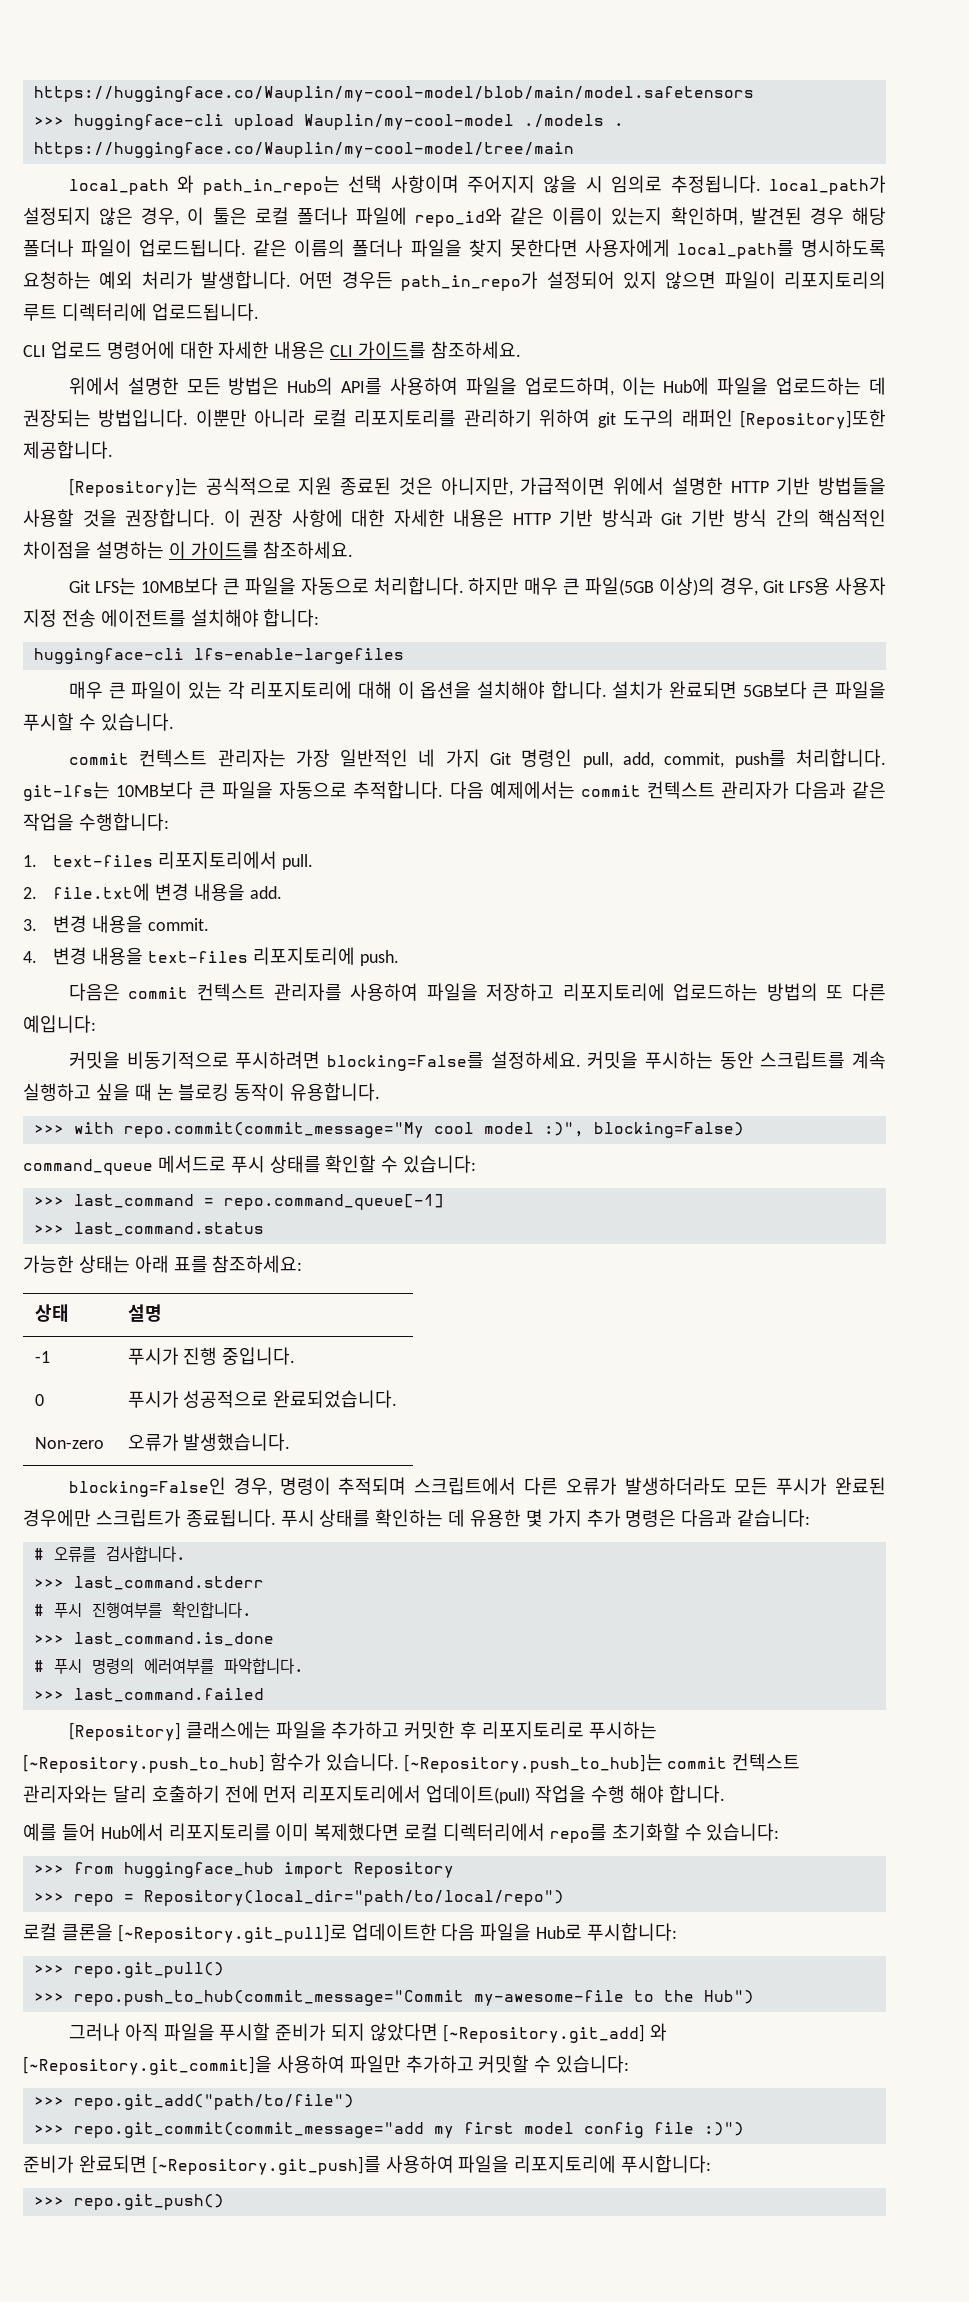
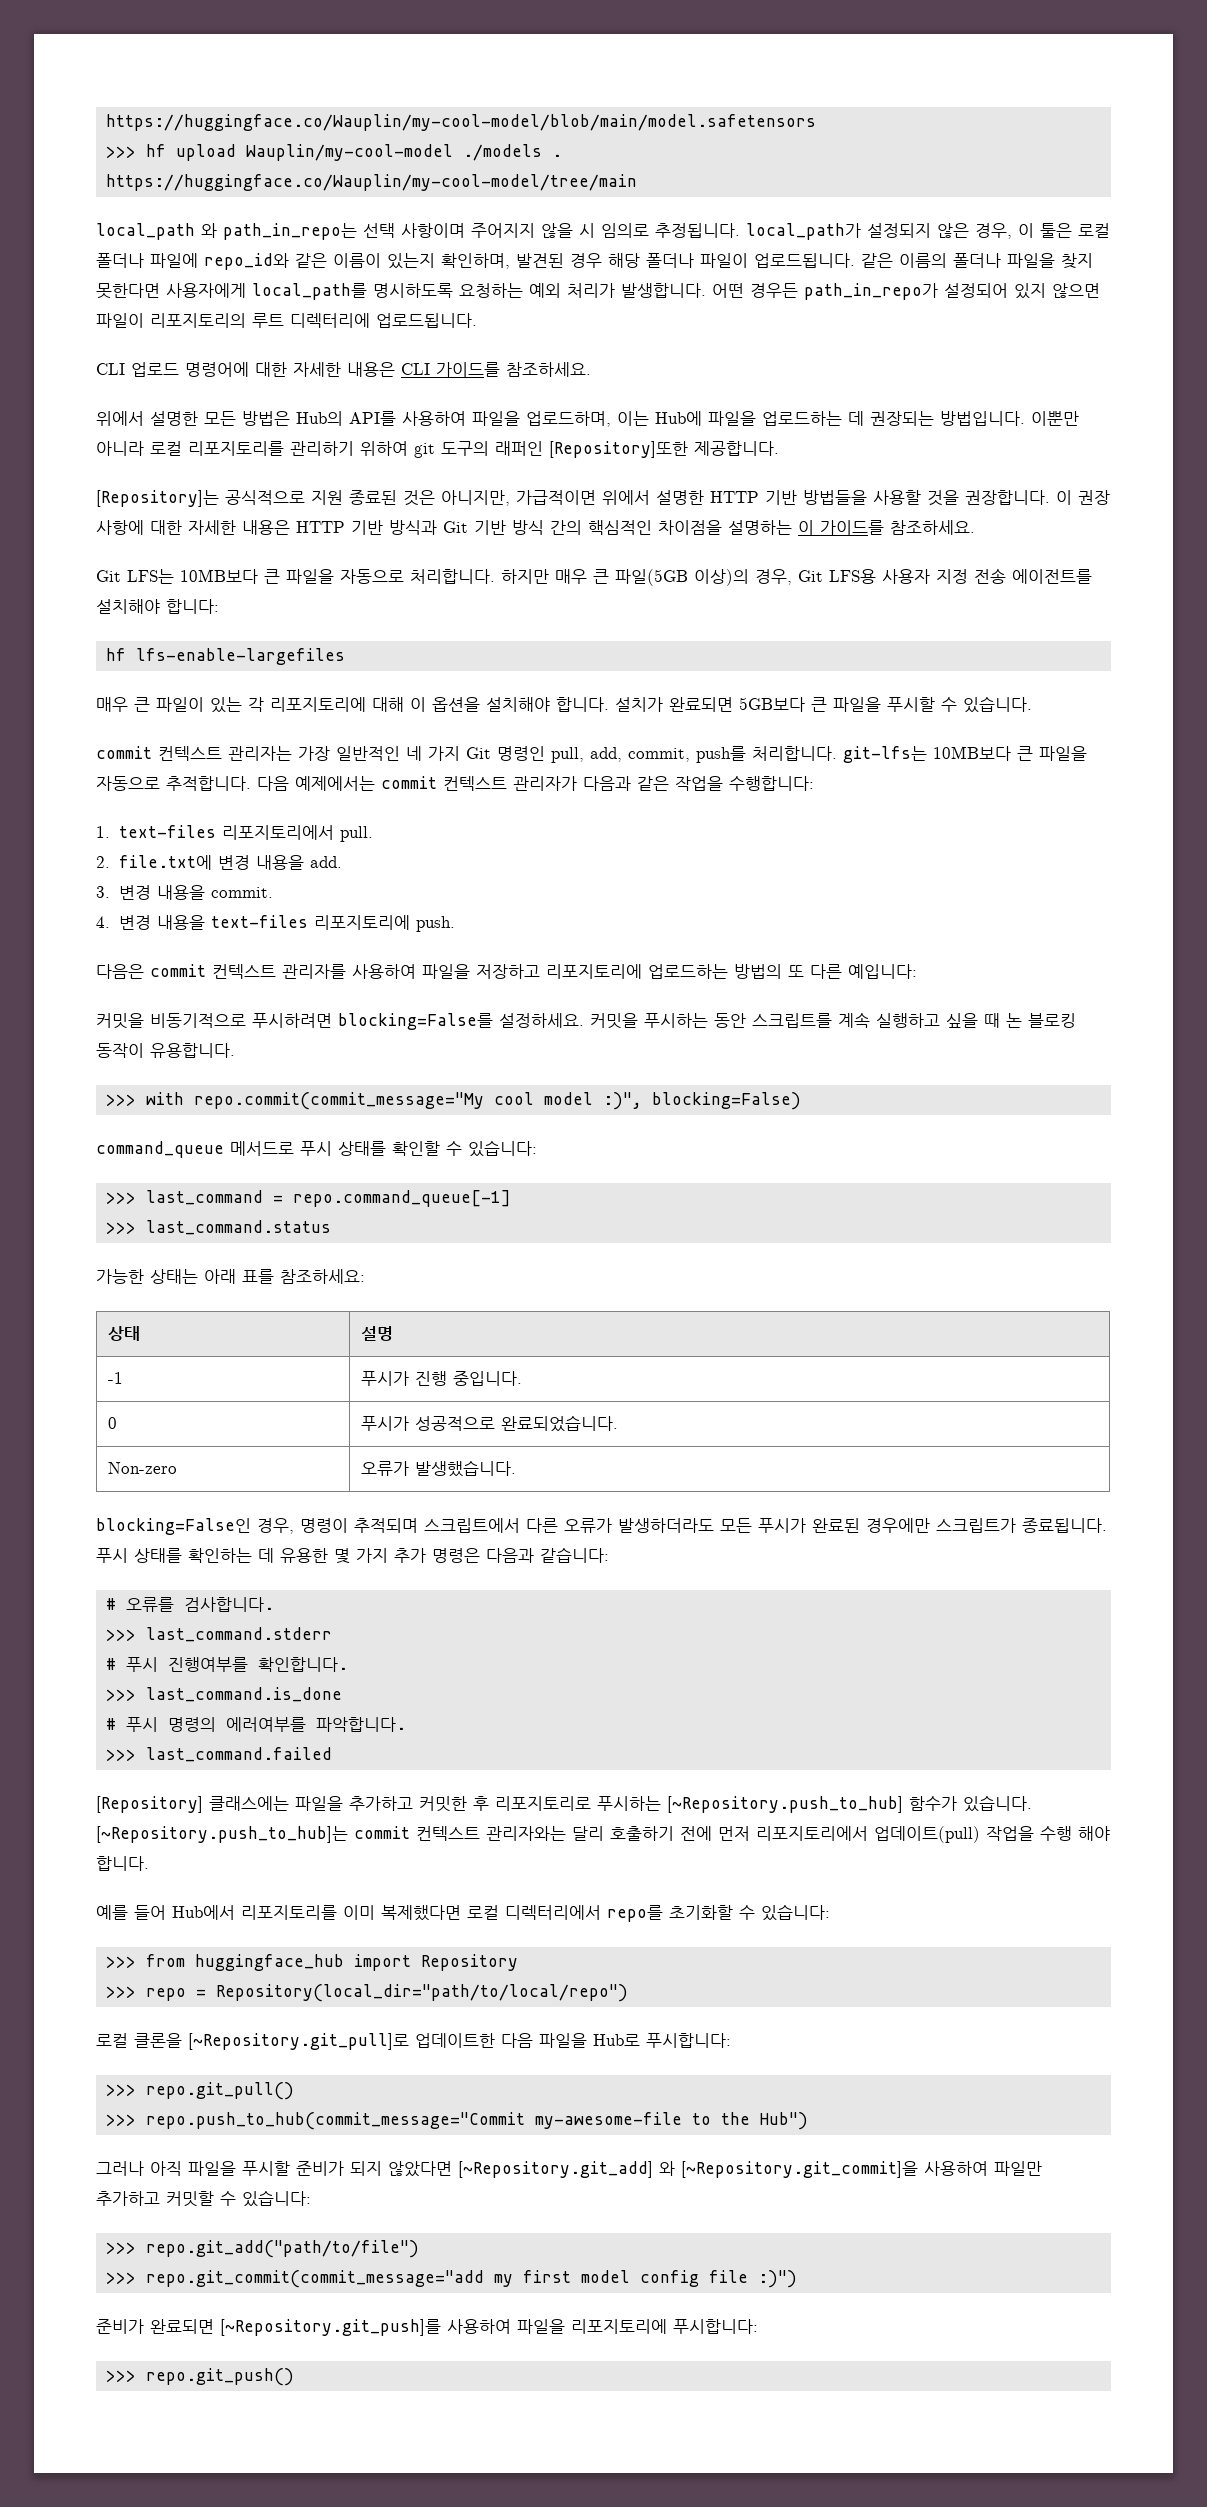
[73,114,224,130] huggingface-cli -> [146,144,167,157] hf
[33,648,184,664] huggingface-cli -> [106,648,127,661] hf

